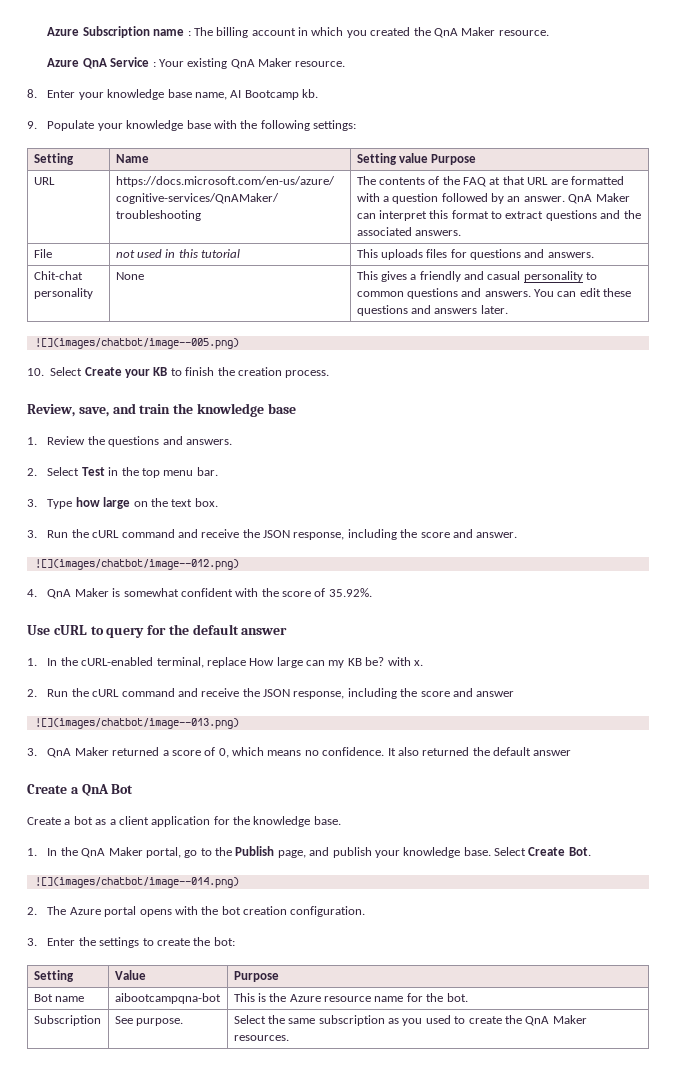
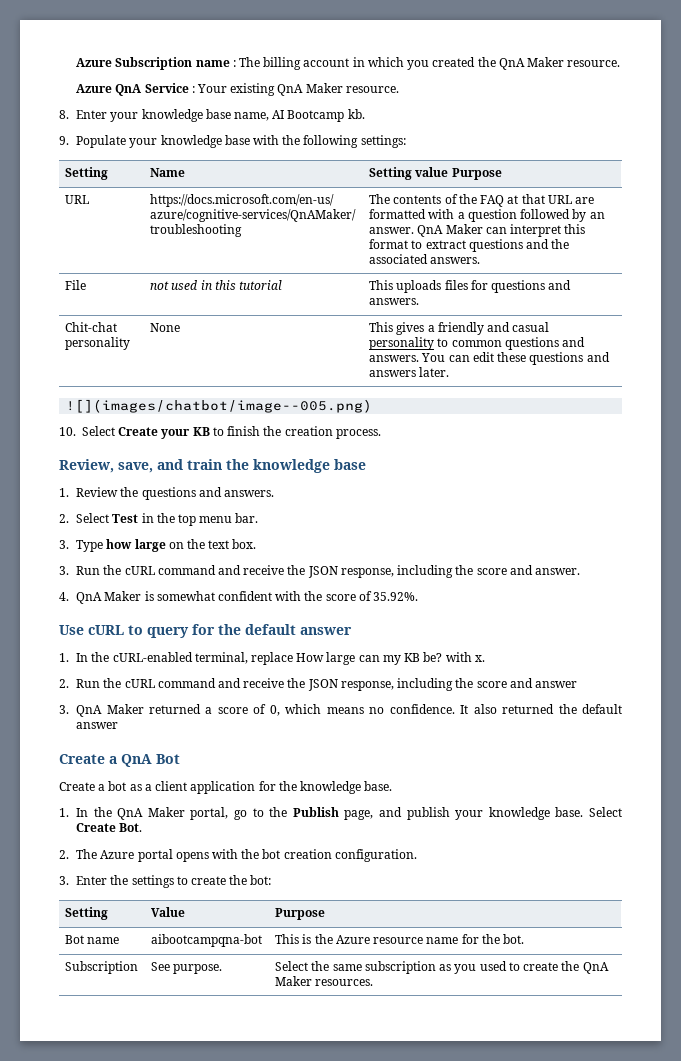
[34,559,239,570] // ![](images/chatbot/image--012.png) -> (581, 571) none
[34,718,239,729] // ![](images/chatbot/image--013.png) -> (578, 684) none
[34,877,239,888] // ![](images/chatbot/image--014.png) -> (143, 827) none

